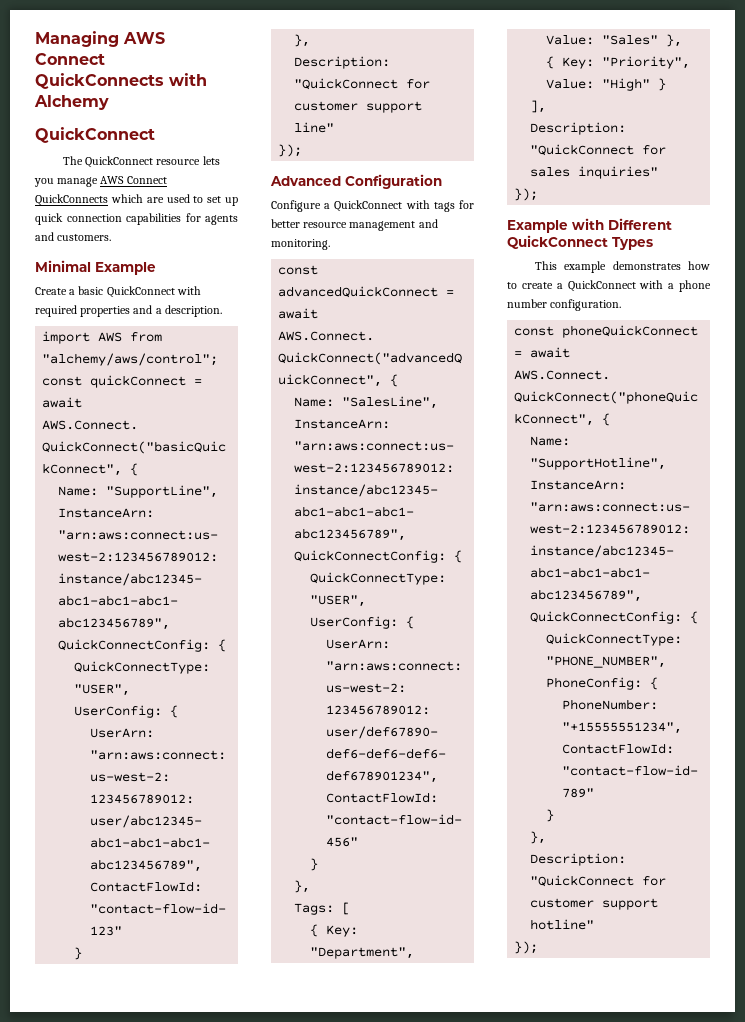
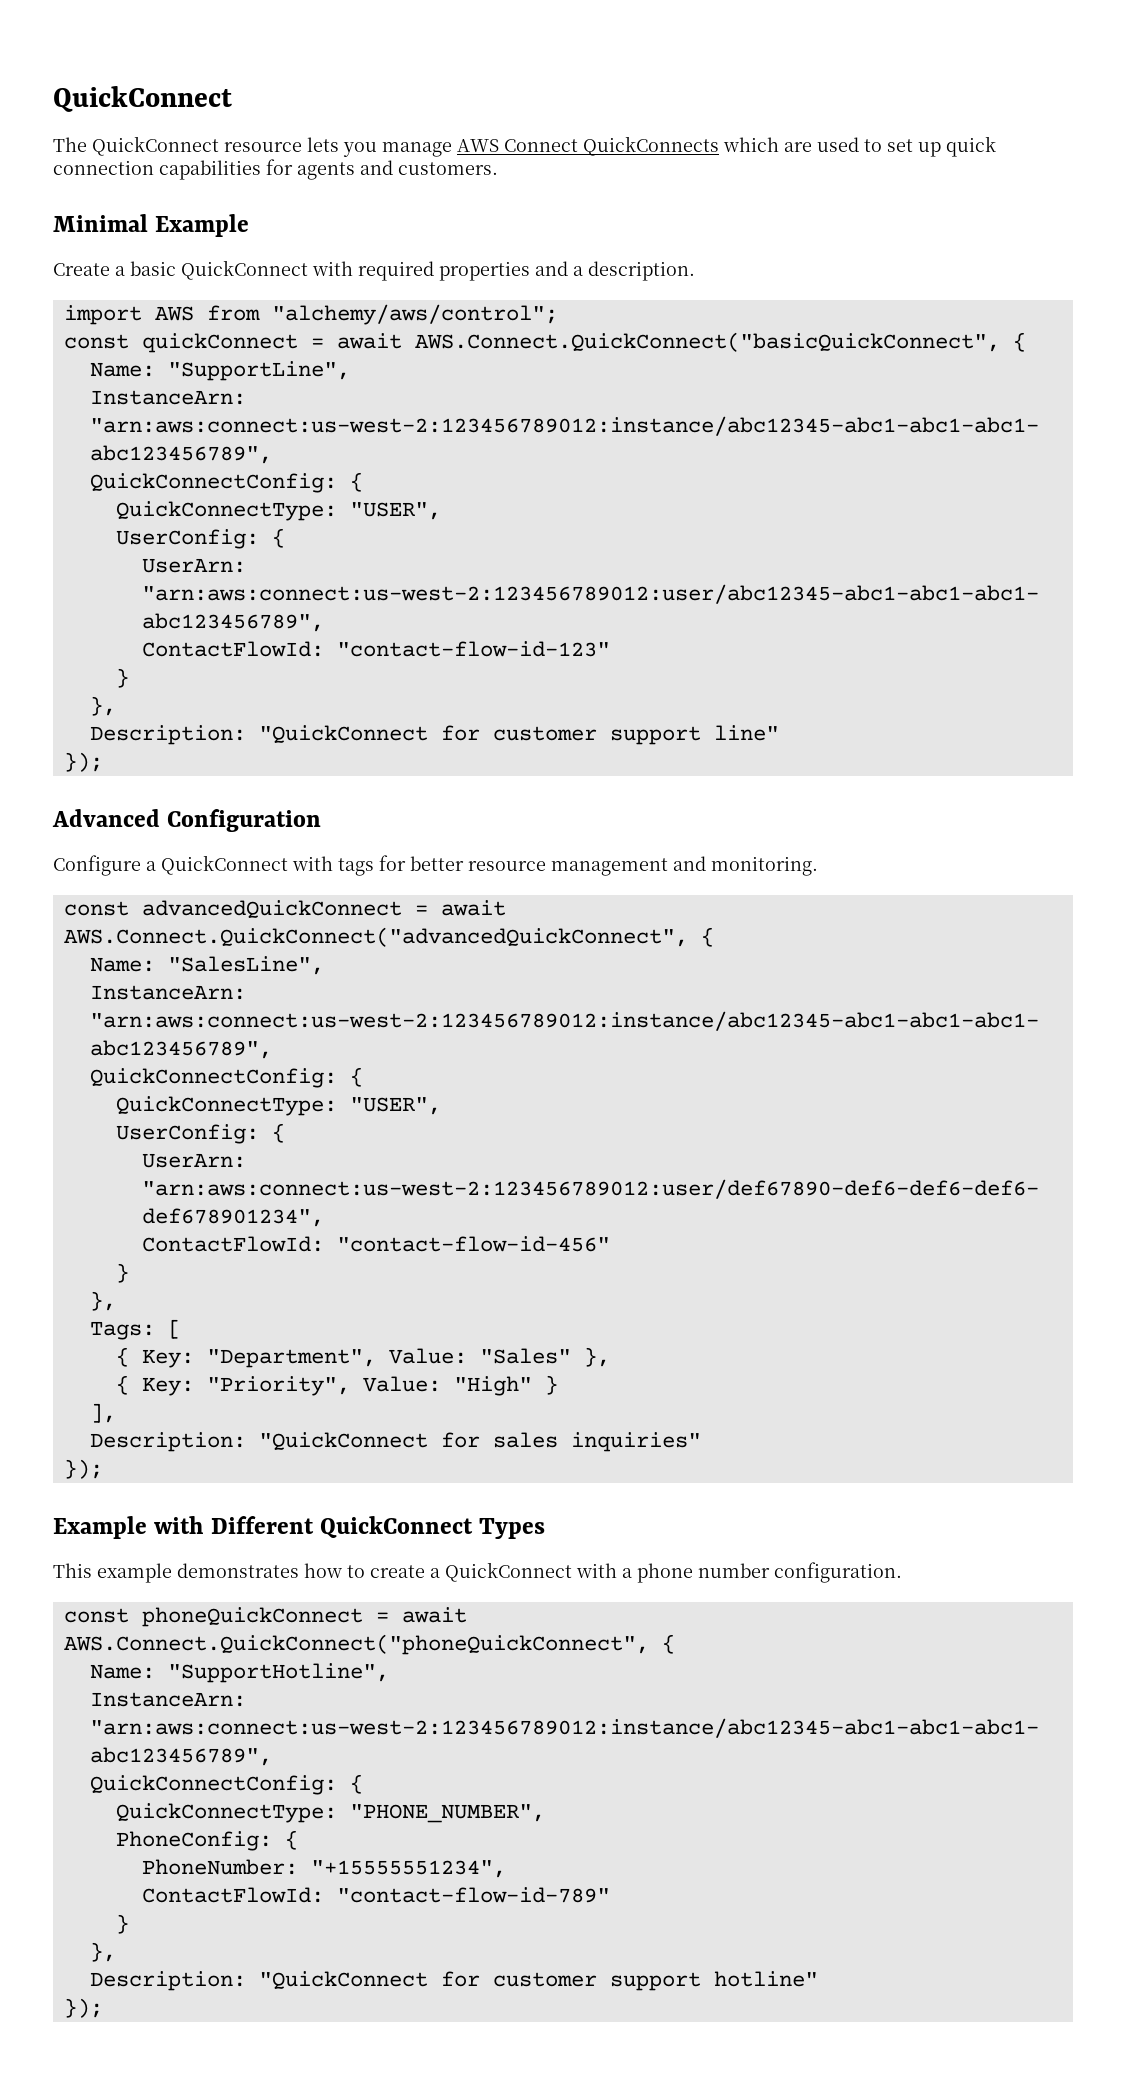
[35,31,165,47] [35,53,105,65] [35,73,207,89] [34,95,109,110] Managing AWS Connect QuickConnects with Alchemy // -> (53, 99) none

